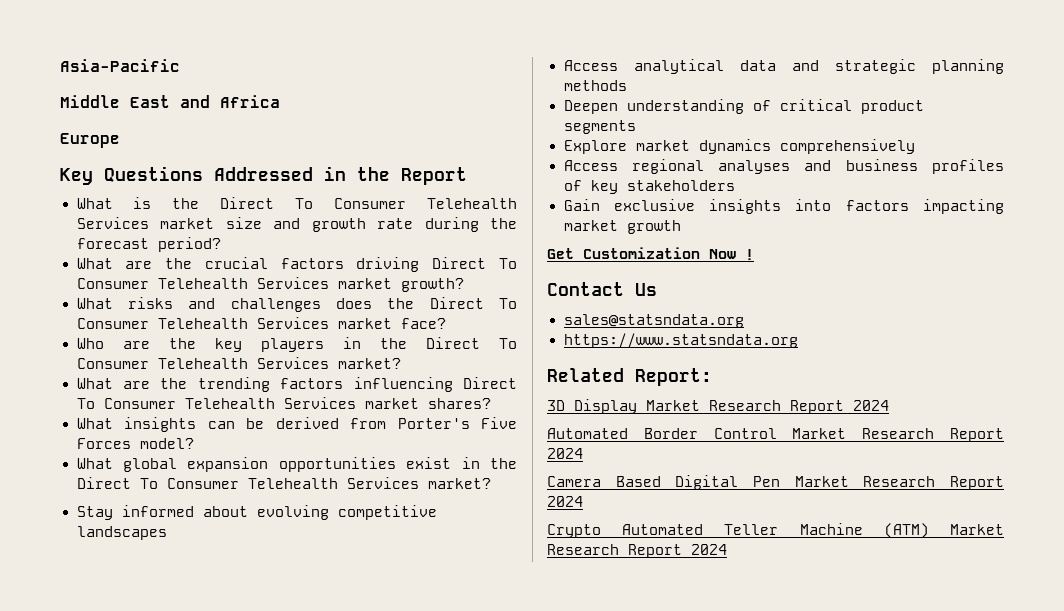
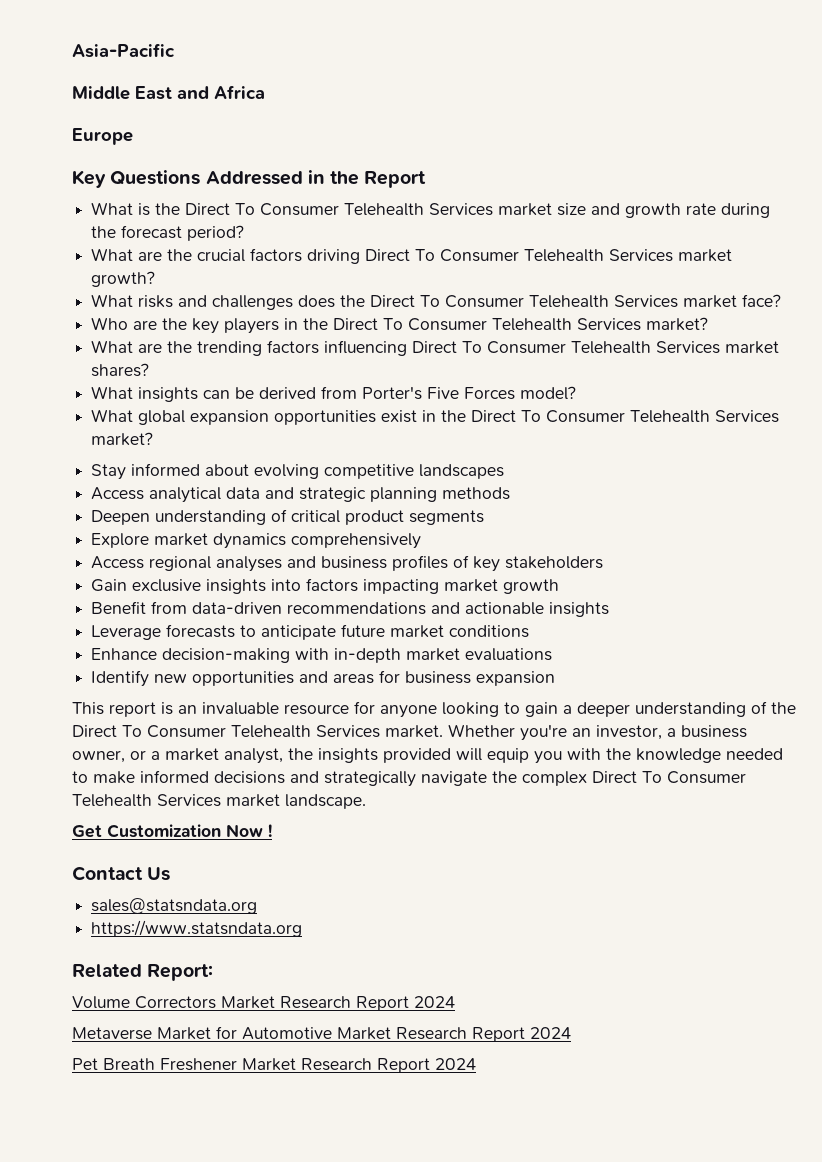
(681, 227) none -> [91,601,610,617] [91,624,530,640] [91,648,553,663] [91,670,556,687] [72,701,796,718] [72,724,747,741] [72,748,783,764] [72,770,746,787] [72,794,366,809] // Benefit from data-driven recommendations and actionable insights // Leverage forecasts to anticipate future market conditions // Enhance decision-making with in-depth market evaluations // Identify new opportunities and areas for business expansion // This report is an invaluable resource for anyone looking to gain a deeper understanding of the Direct To Consumer Telehealth Services market. Whether you're an investor, a business owner, or a market analyst, the insights provided will equip you with the knowledge needed to make informed decisions and strategically navigate the complex Direct To Consumer Telehealth Services market landscape.
[547,399,889,414] [547,428,1004,442] [547,448,583,459] [547,475,1004,490] [547,496,583,507] [547,523,1004,538] [547,544,727,558] 3D Display Market Research Report 2024 // Automated Border Control Market Research Report 2024 // Camera Based Digital Pen Market Research Report 2024 // Crypto Automated Teller Machine (ATM) Market Research Report 2024 -> [72,996,455,1011] [72,1026,571,1042] [72,1058,476,1073] Volume Correctors Market Research Report 2024 // Metaverse Market for Automotive Market Research Report 2024 // Pet Breath Freshener Market Research Report 2024

